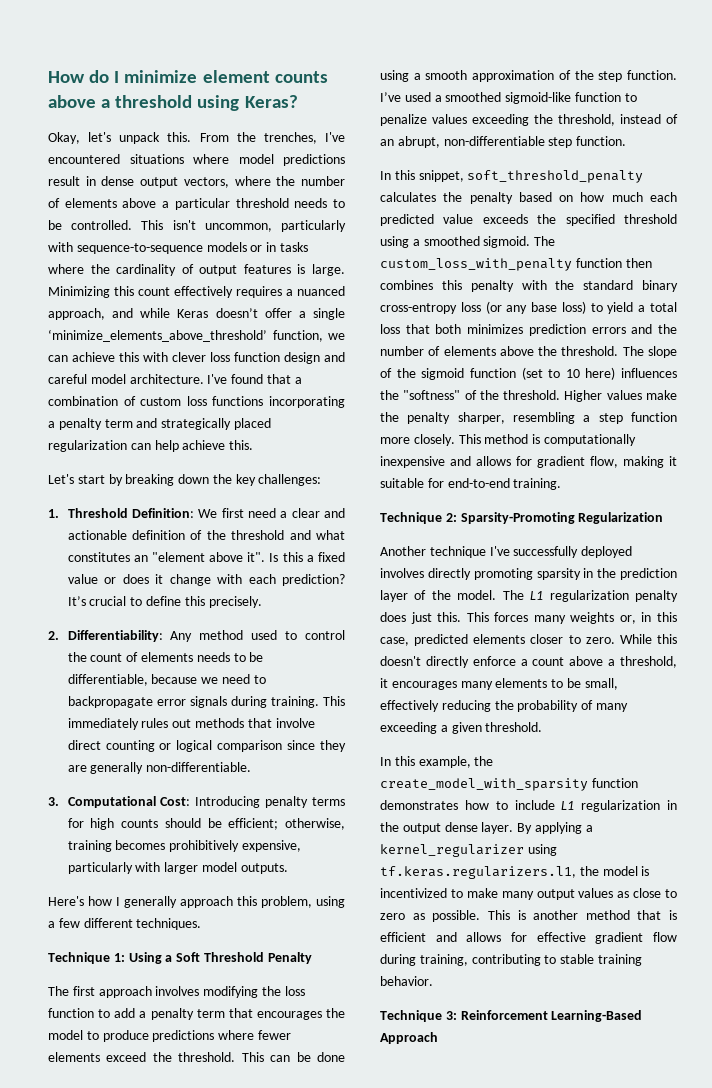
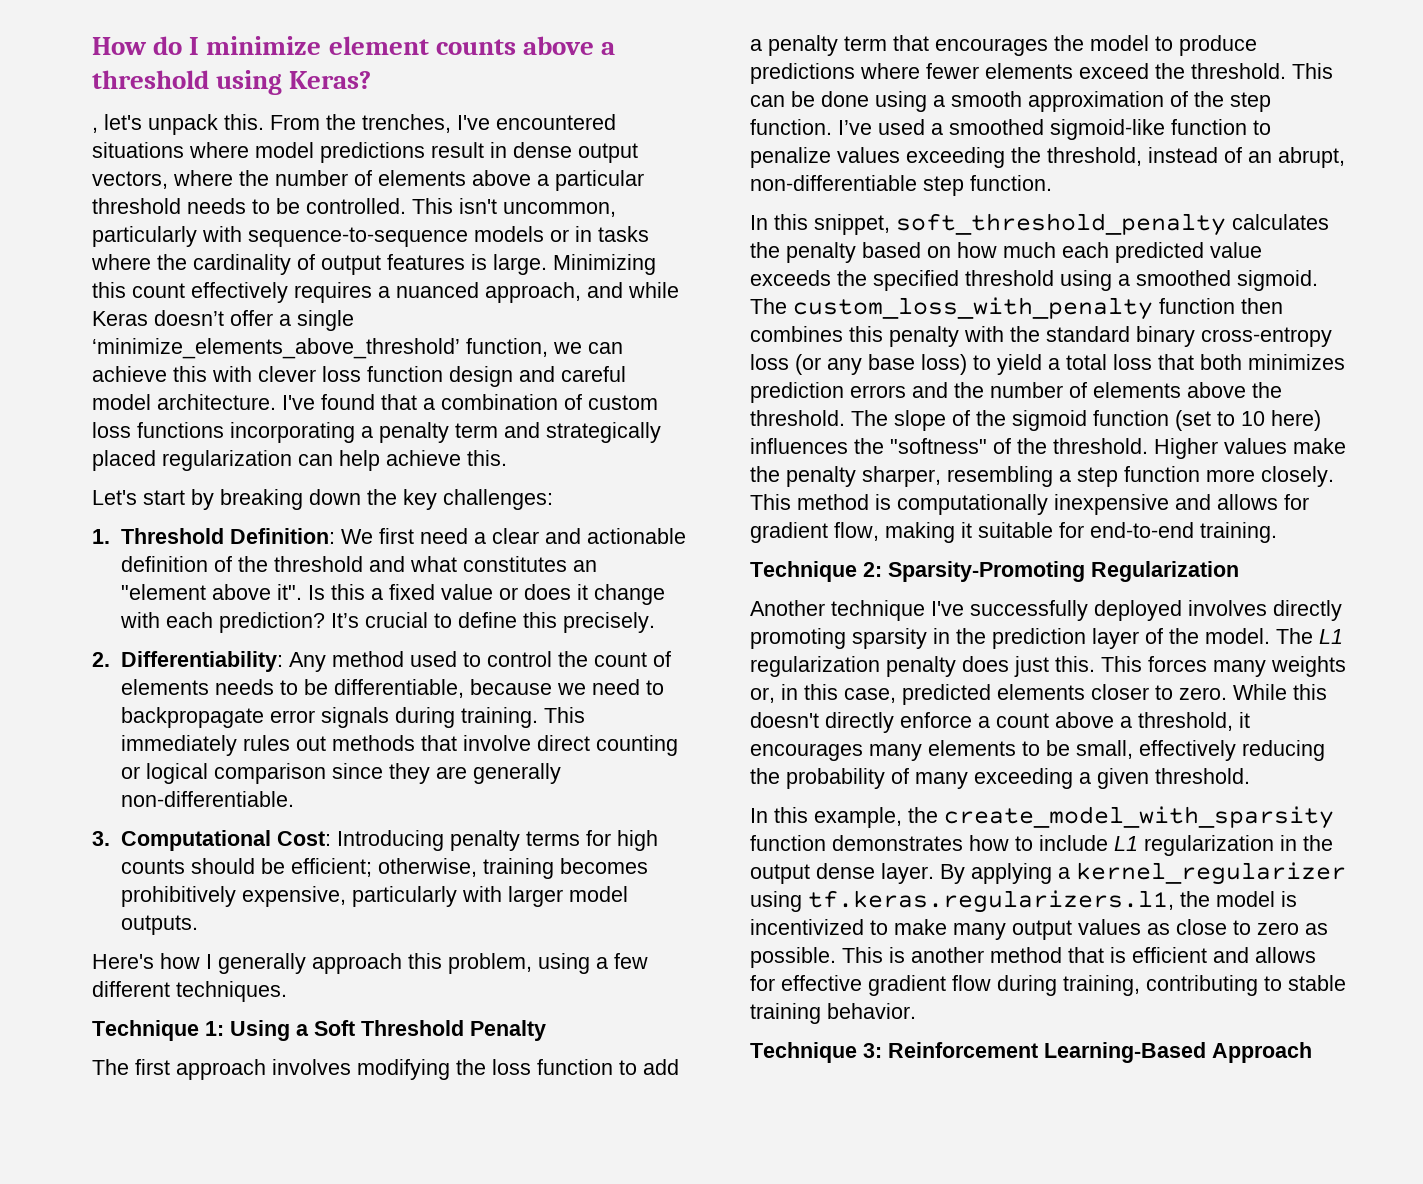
[48,132,80,144] Okay, -> [92,127,98,133] ,

